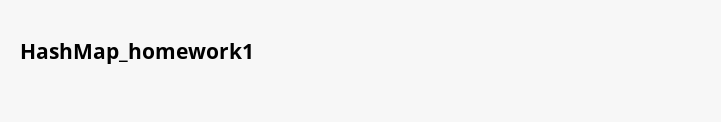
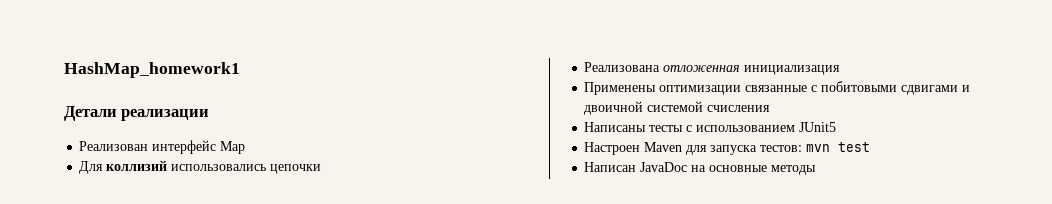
(254, 53) none -> [64,106,210,121] [79,140,246,154] [79,160,322,174] [584,62,841,75] [584,81,971,95] [584,101,771,115] [584,122,837,132] [584,142,871,155] [584,162,817,175] // Детали реализации // Реализован интерфейс Map // Для коллизий использовались цепочки // Реализована отложенная инициализация // Применены оптимизации связанные с побитовыми сдвигами и двоичной системой счисления // Написаны тесты с использованием JUnit5 // Настроен Maven для запуска тестов: mvn test // Написан JavaDoc на основные методы

